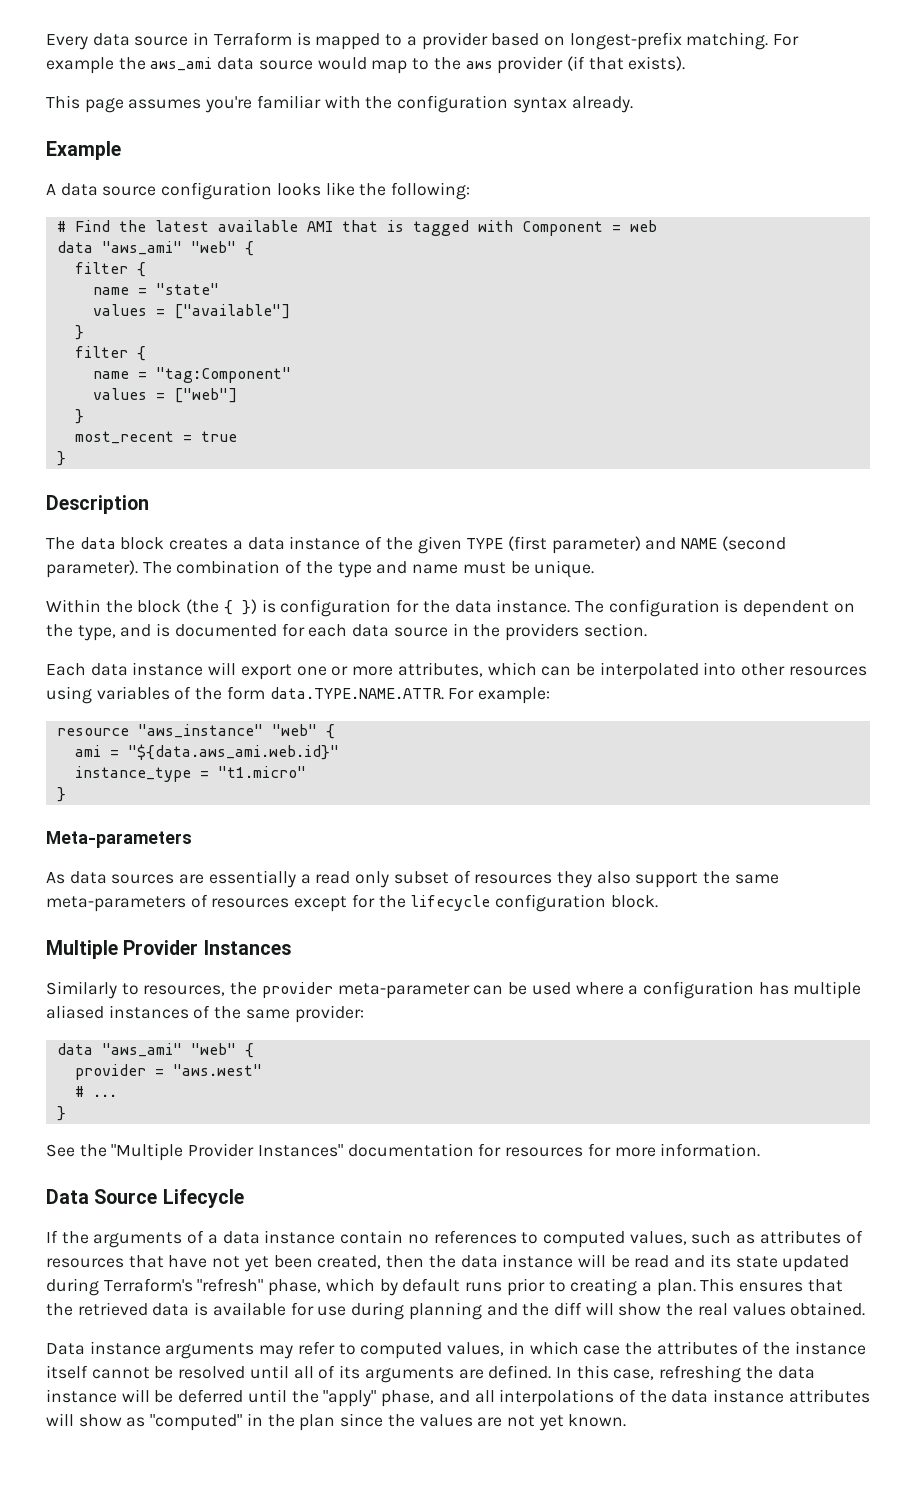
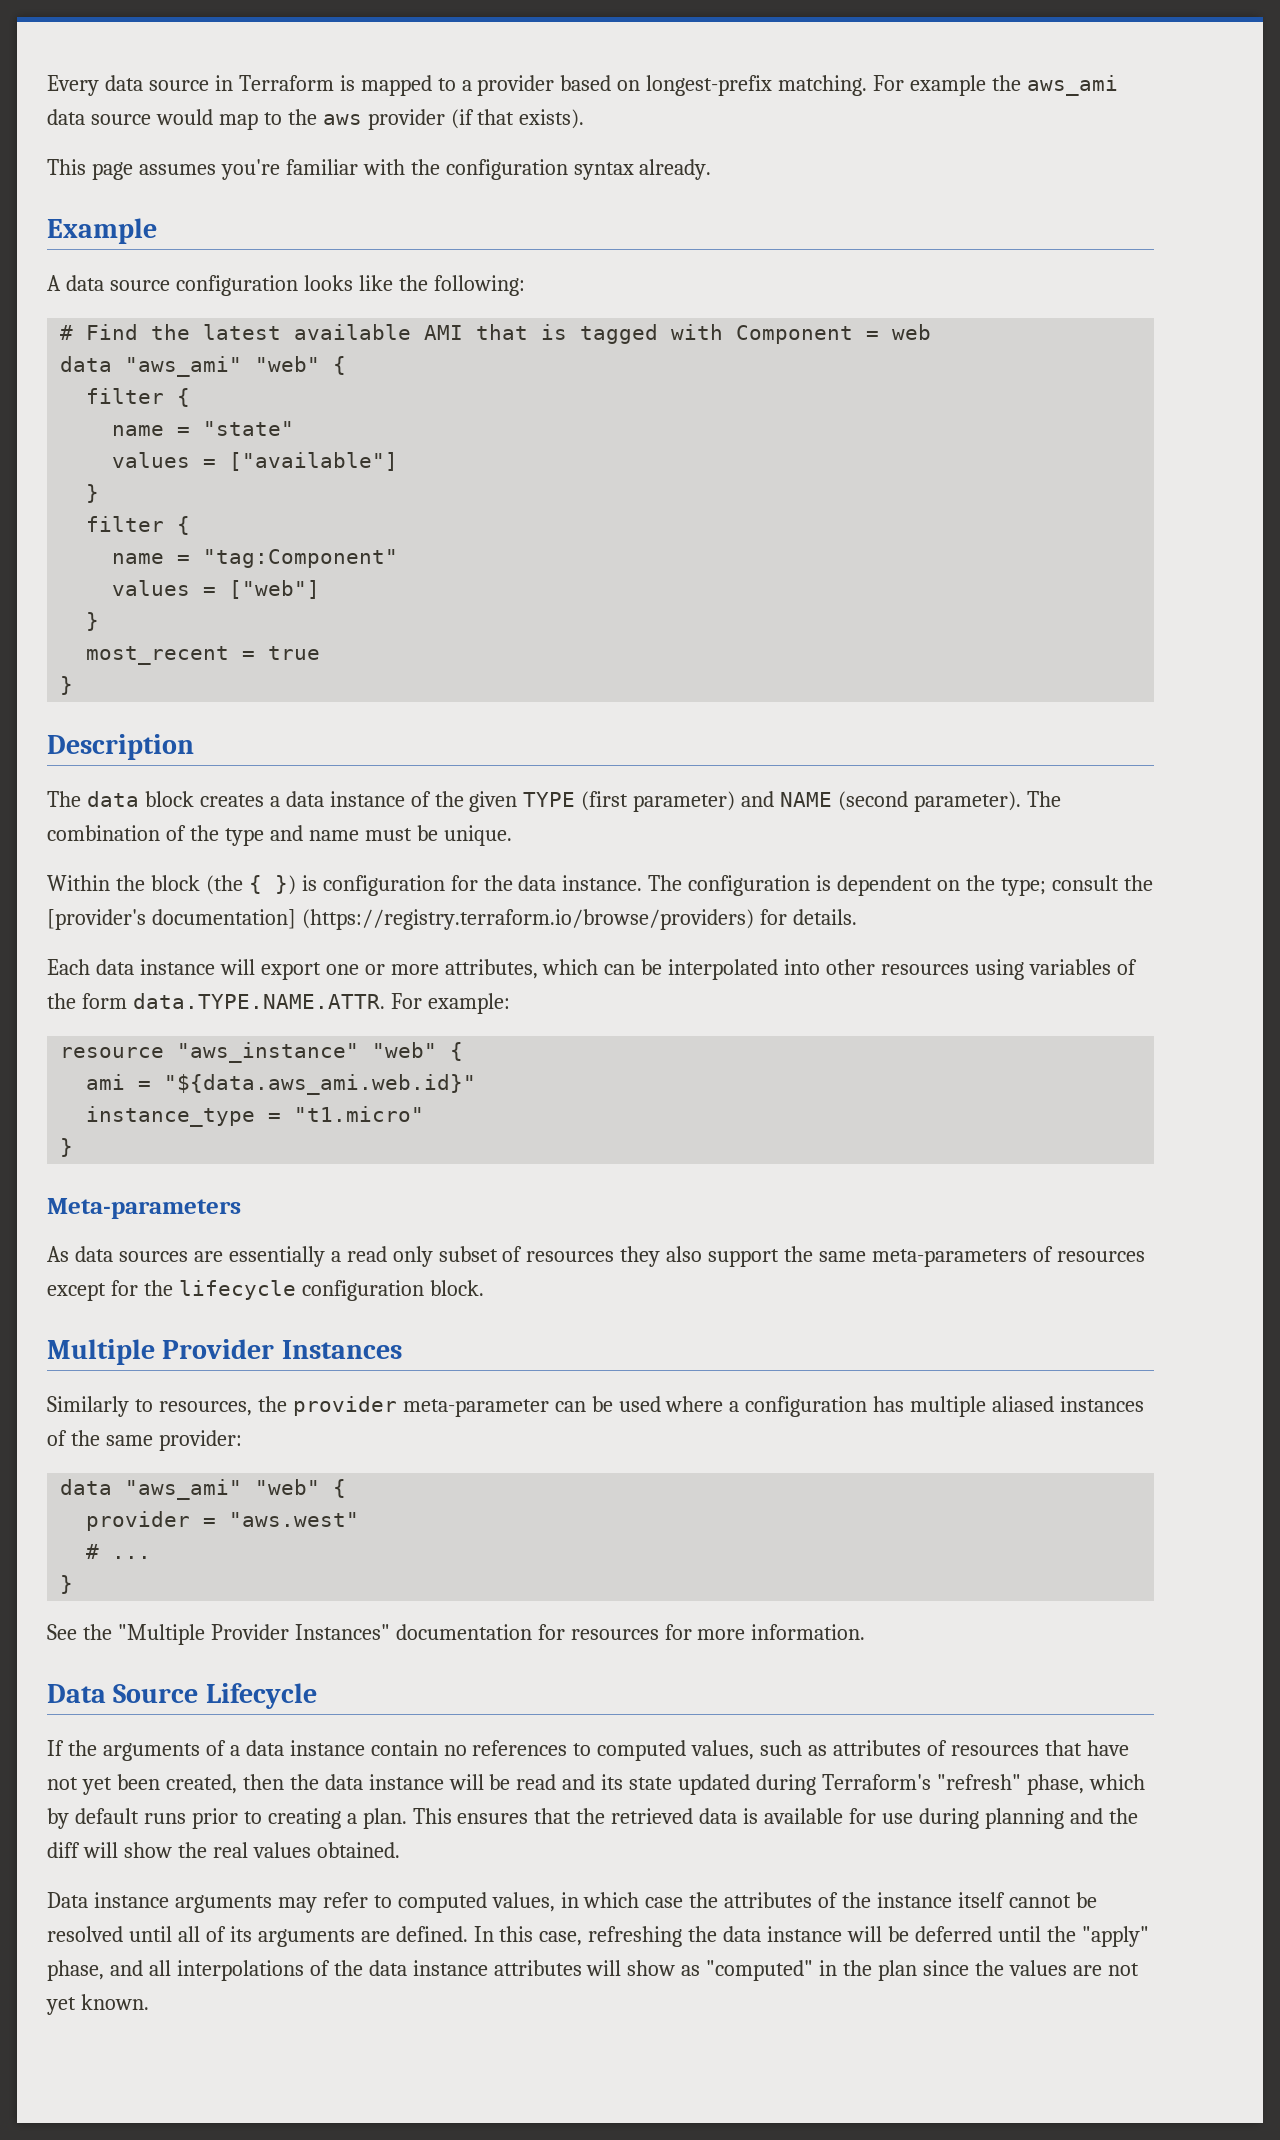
[77,623,647,641] type, and is documented for each data source in the providers section. -> [1000,875,1153,896] [47,909,857,930] type; consult the [provider's documentation] (https://registry.terraform.io/browse/providers) for details.

